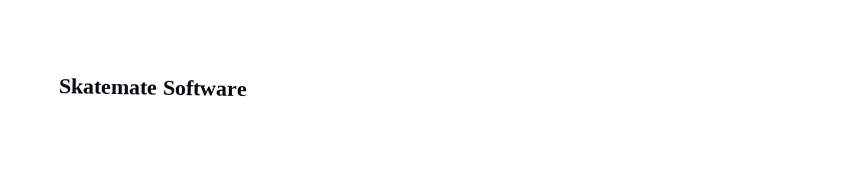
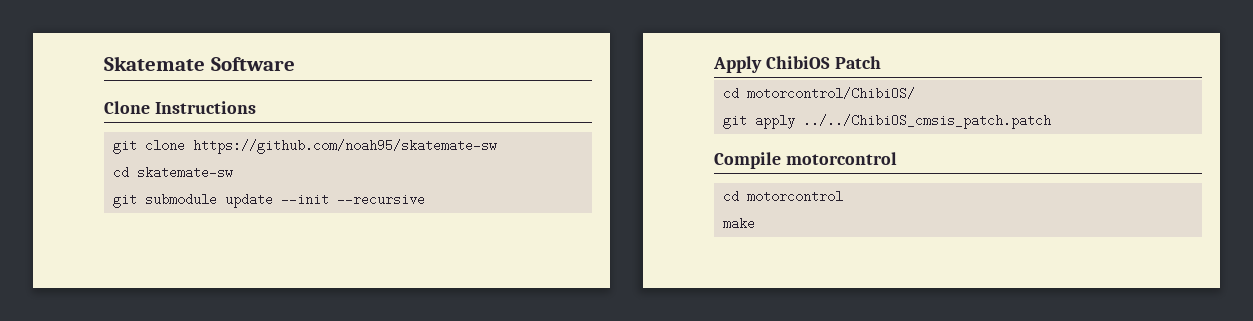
(248, 88) none -> [104,101,256,114] [112,139,497,154] [112,166,233,179] [112,193,425,208] [713,56,881,73] [722,87,915,100] [722,114,1051,129] [714,152,897,169] [722,190,843,203] [722,217,755,230] // Clone Instructions // git clone https://github.com/noah95/skatemate-sw // cd skatemate-sw // git submodule update --init --recursive // Apply ChibiOS Patch // cd motorcontrol/ChibiOS/ // git apply ../../ChibiOS_cmsis_patch.patch // Compile motorcontrol // cd motorcontrol // make

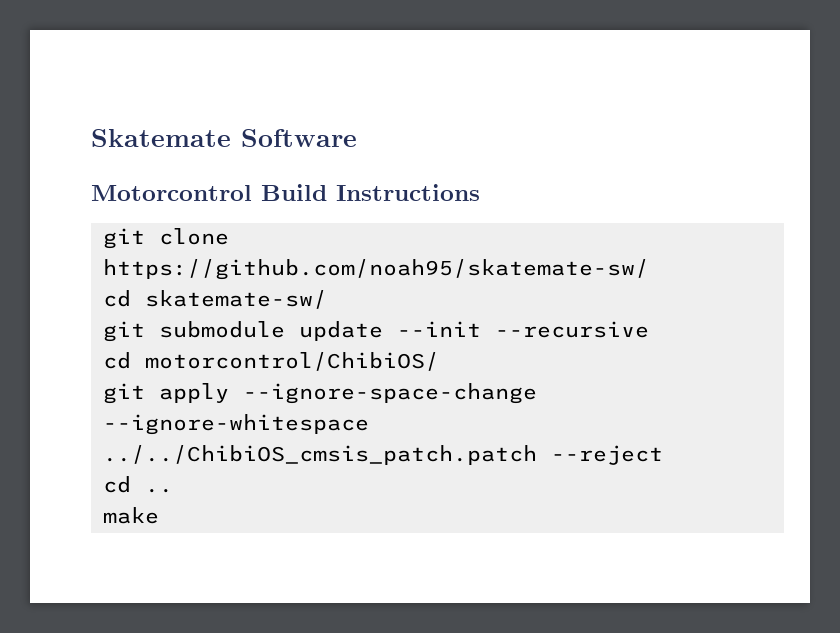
[104,101,150,114] Clone -> [91,184,327,201] Motorcontrol Build
[192,139,497,154] [112,166,233,179] https://github.com/noah95/skatemate-sw // cd skatemate-sw -> [103,259,650,280] [103,290,328,309] https://github.com/noah95/skatemate-sw/ // cd skatemate-sw/
[713,56,881,73] // Apply ChibiOS Patch -> (650, 329) none
(795, 121) none -> [243,383,538,404] [103,414,370,435] --ignore-space-change --ignore-whitespace
[714,152,897,169] [722,190,843,203] // Compile motorcontrol // cd motorcontrol -> [551,445,664,465] [103,476,174,493] --reject // cd ..

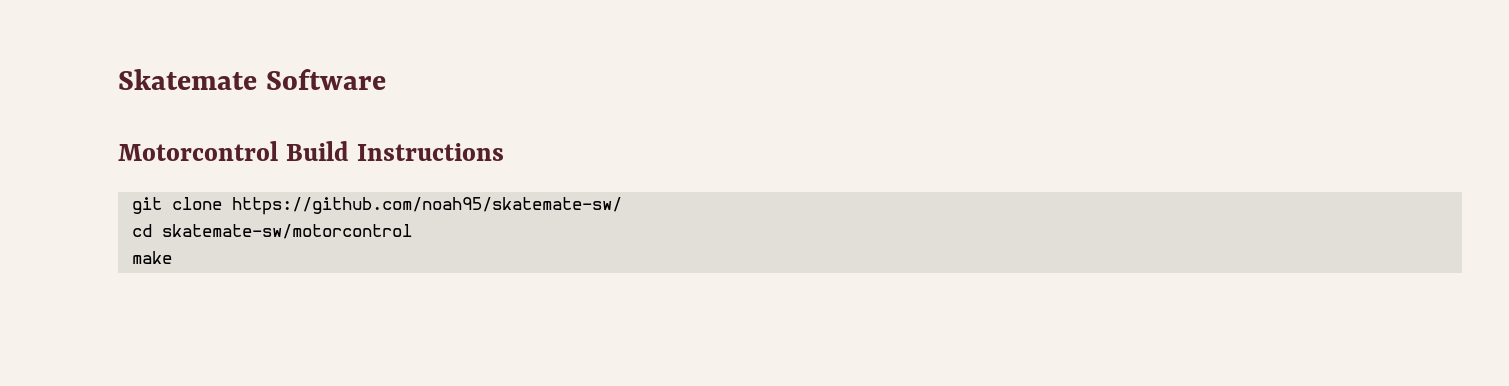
[145,290,328,309] [103,321,650,342] [103,352,440,371] [103,383,538,404] [103,414,370,435] [103,445,664,465] [103,476,174,493] skatemate-sw/ // git submodule update --init --recursive // cd motorcontrol/ChibiOS/ // git apply --ignore-space-change --ignore-whitespace ../../ChibiOS_cmsis_patch.patch --reject // cd .. -> [161,224,412,239] skatemate-sw/motorcontrol

